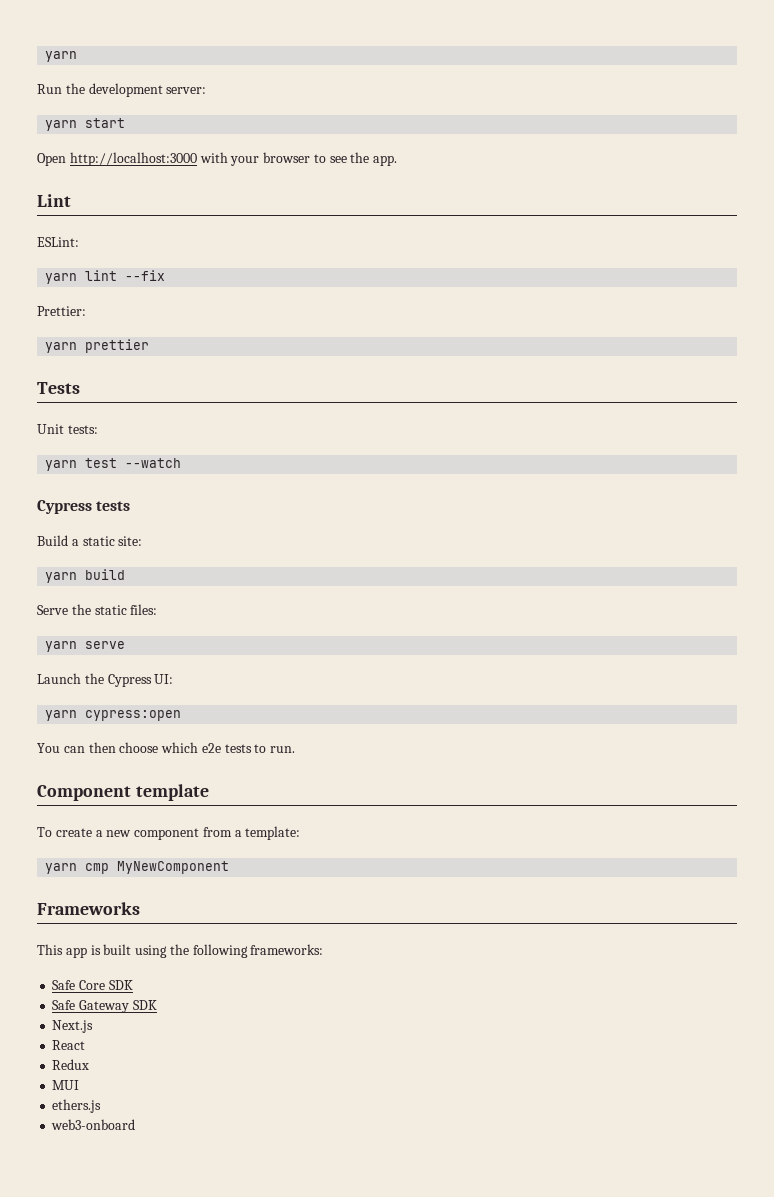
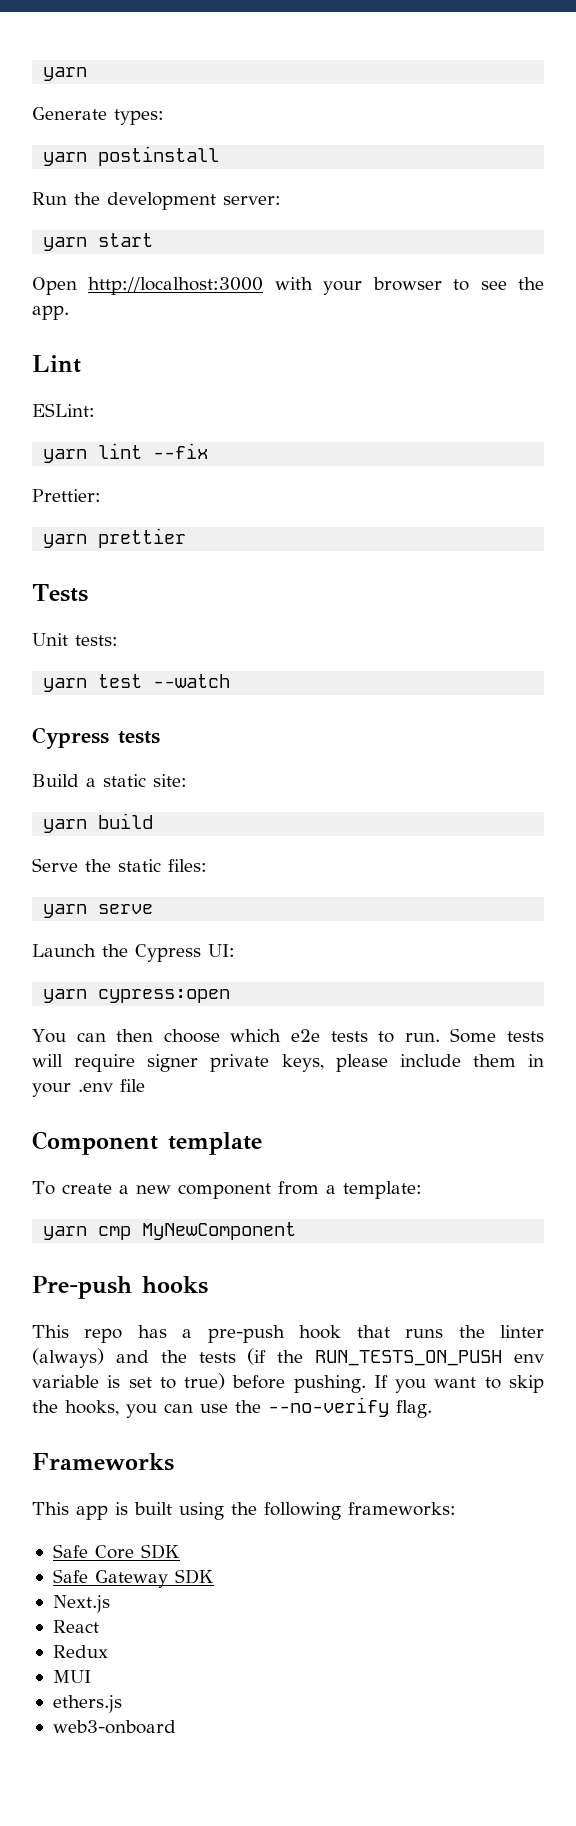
[45,51,78,62] yarn -> [43,67,88,81] [32,107,164,125] [43,146,220,166] yarn // Generate types: // yarn postinstall
(296, 749) none -> [450,1028,544,1043] [32,1054,544,1072] [32,1079,145,1097] Some tests will require signer private keys, please include them in your .env file
(230, 867) none -> [32,1276,208,1299] [32,1325,544,1343] [32,1348,544,1368] [32,1373,544,1393] [32,1397,432,1418] // Pre-push hooks // This repo has a pre-push hook that runs the linter (always) and the tests (if the RUN_TESTS_ON_PUSH env variable is set to true) before pushing. If you want to skip the hooks, you can use the --no-verify flag.

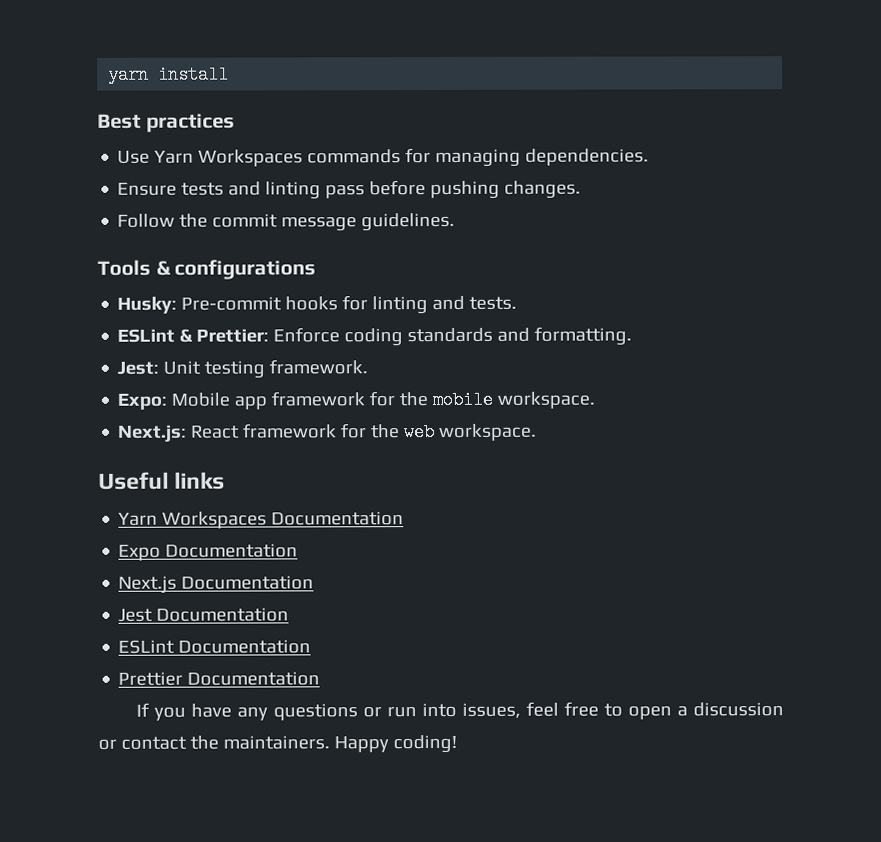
[43,67,88,81] [32,107,164,125] [43,146,220,166] [32,192,281,210] [43,233,154,251] [32,277,545,295] [32,305,69,320] [32,355,81,373] [32,403,95,417] [43,443,209,463] [32,489,101,502] [43,528,187,548] [32,584,88,602] [32,633,118,646] [43,674,231,692] [32,727,160,749] [32,774,187,787] [43,813,154,833] [32,858,207,872] [43,904,154,918] [32,944,235,962] [43,989,231,1003] [32,1028,544,1043] [32,1054,544,1072] [32,1079,145,1097] [32,1131,262,1155] [32,1181,422,1199] [43,1222,297,1240] [32,1276,208,1299] [32,1325,544,1343] [32,1348,544,1368] [32,1373,544,1393] [32,1397,432,1418] [32,1453,174,1471] [32,1502,456,1520] [52,1544,180,1559] [52,1569,214,1588] [52,1595,110,1613] [52,1620,99,1633] [52,1645,108,1658] [52,1670,91,1683] [52,1695,122,1713] [52,1720,176,1734] yarn // Generate types: // yarn postinstall // Run the development server: // yarn start // Open http://localhost:3000 with your browser to see the app. // Lint // ESLint: // yarn lint --fix // Prettier: // yarn prettier // Tests // Unit tests: // yarn test --watch // Cypress tests // Build a static site: // yarn build // Serve the static files: // yarn serve // Launch the Cypress UI: // yarn cypress:open // You can then choose which e2e tests to run. Some tests will require signer private keys, please include them in your .env file // Component template // To create a new component from a template: // yarn cmp MyNewComponent // Pre-push hooks // This repo has a pre-push hook that runs the linter (always) and the tests (if the RUN_TESTS_ON_PUSH env variable is set to true) before pushing. If you want to skip the hooks, you can use the --no-verify flag. // Frameworks // This app is built using the following frameworks: // Safe Core SDK // Safe Gateway SDK // Next.js // React // Redux // MUI // ethers.js // web3-onboard -> [108,65,230,84] [97,113,235,133] [117,148,650,168] [117,180,582,200] [117,212,456,232] [97,259,317,280] [117,295,518,315] [117,326,633,347] [117,359,369,379] [117,390,596,410] [118,423,538,443] [98,471,226,490] [118,511,405,529] [118,543,299,561] [118,575,315,594] [118,607,290,622] [118,639,312,654] [118,671,321,686] [136,701,784,721] [98,734,457,754] yarn install // Best practices // Use Yarn Workspaces commands for managing dependencies. // Ensure tests and linting pass before pushing changes. // Follow the commit message guidelines. // Tools & configurations // Husky: Pre-commit hooks for linting and tests. // ESLint & Prettier: Enforce coding standards and formatting. // Jest: Unit testing framework. // Expo: Mobile app framework for the mobile workspace. // Next.js: React framework for the web workspace. // Useful links // Yarn Workspaces Documentation // Expo Documentation // Next.js Documentation // Jest Documentation // ESLint Documentation // Prettier Documentation // If you have any questions or run into issues, feel free to open a discussion or contact the maintainers. Happy coding!

